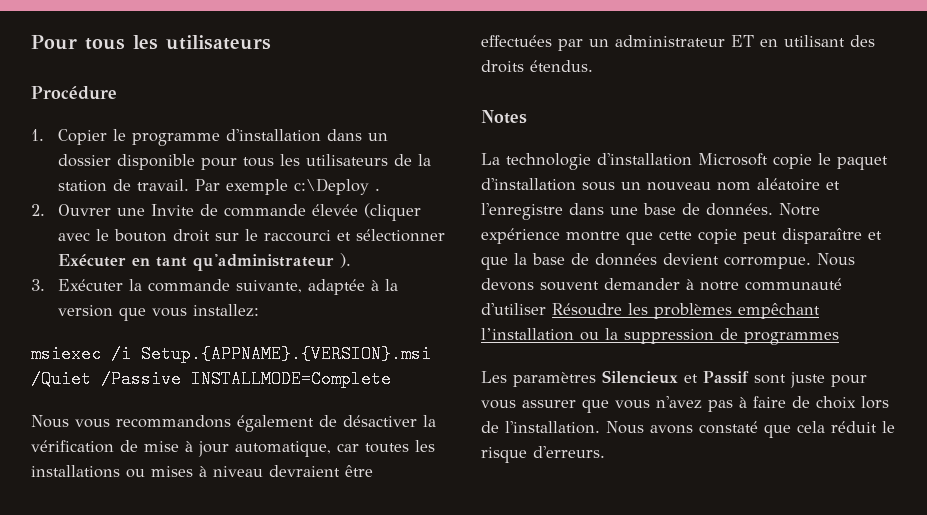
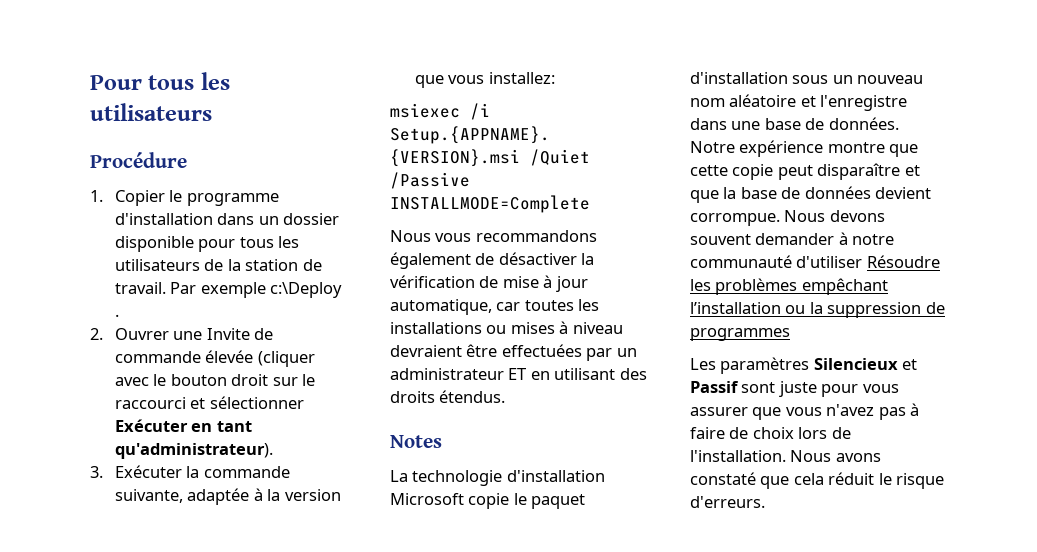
[193,253,352,271] qu'administrateur ). -> [114,443,273,459] qu'administrateur).

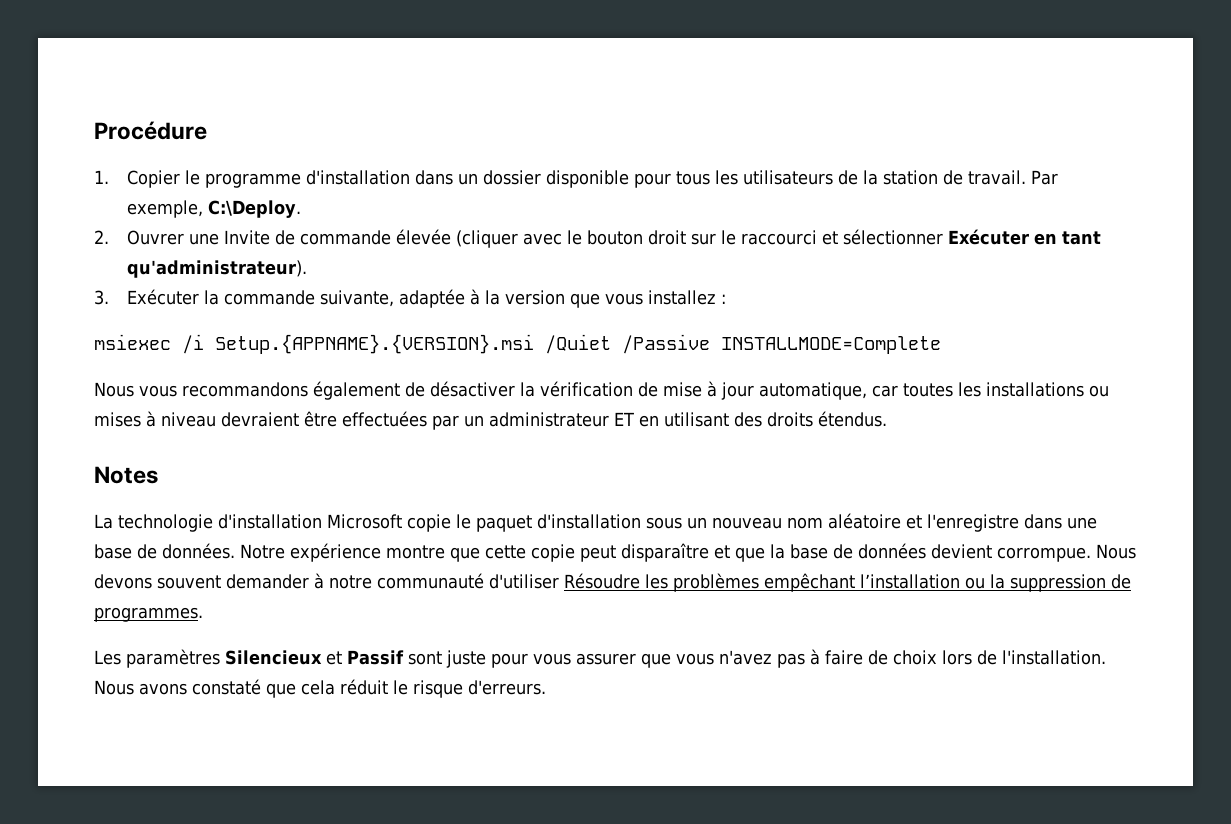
[90,72,230,90] [90,103,212,121] Pour tous les utilisateurs // -> (94, 130) none
[200,282,343,298] [114,314,119,317] exemple c:\Deploy . -> [126,200,301,218] exemple, C:\Deploy.
[488,72,555,84] installez: -> [647,290,726,305] installez :
[690,328,790,341] programmes -> [94,607,203,622] programmes.

